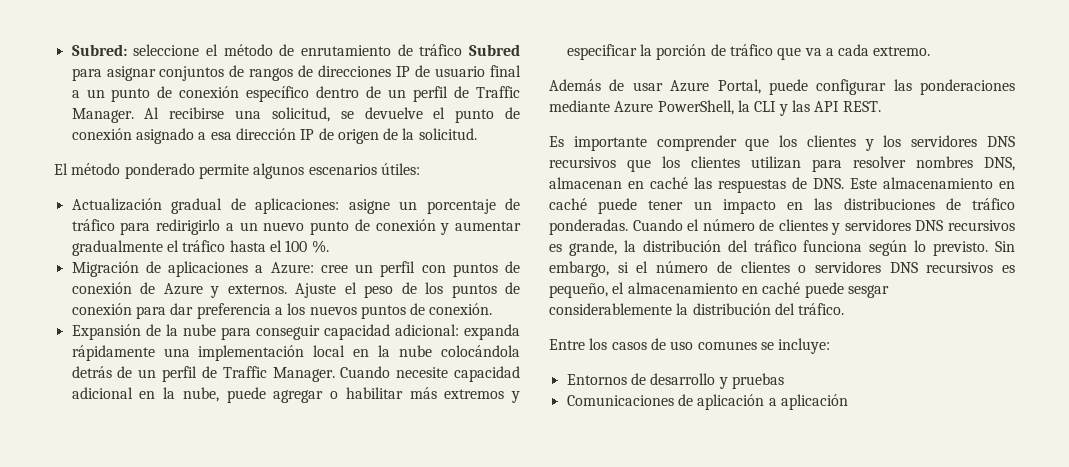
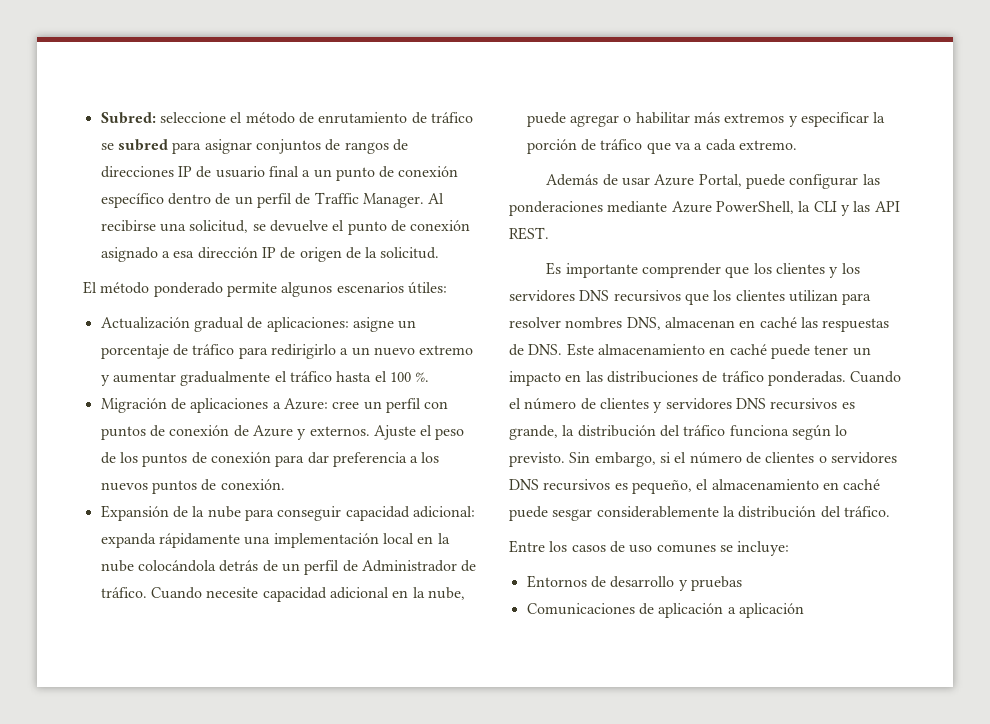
[469,44,520,56] Subred -> [100,139,168,151] se subred
[310,219,436,235] punto de conexión -> [419,345,474,355] extremo
[222,366,335,382] Traffic Manager. -> [361,560,477,572] [100,587,147,598] Administrador de tráfico.

